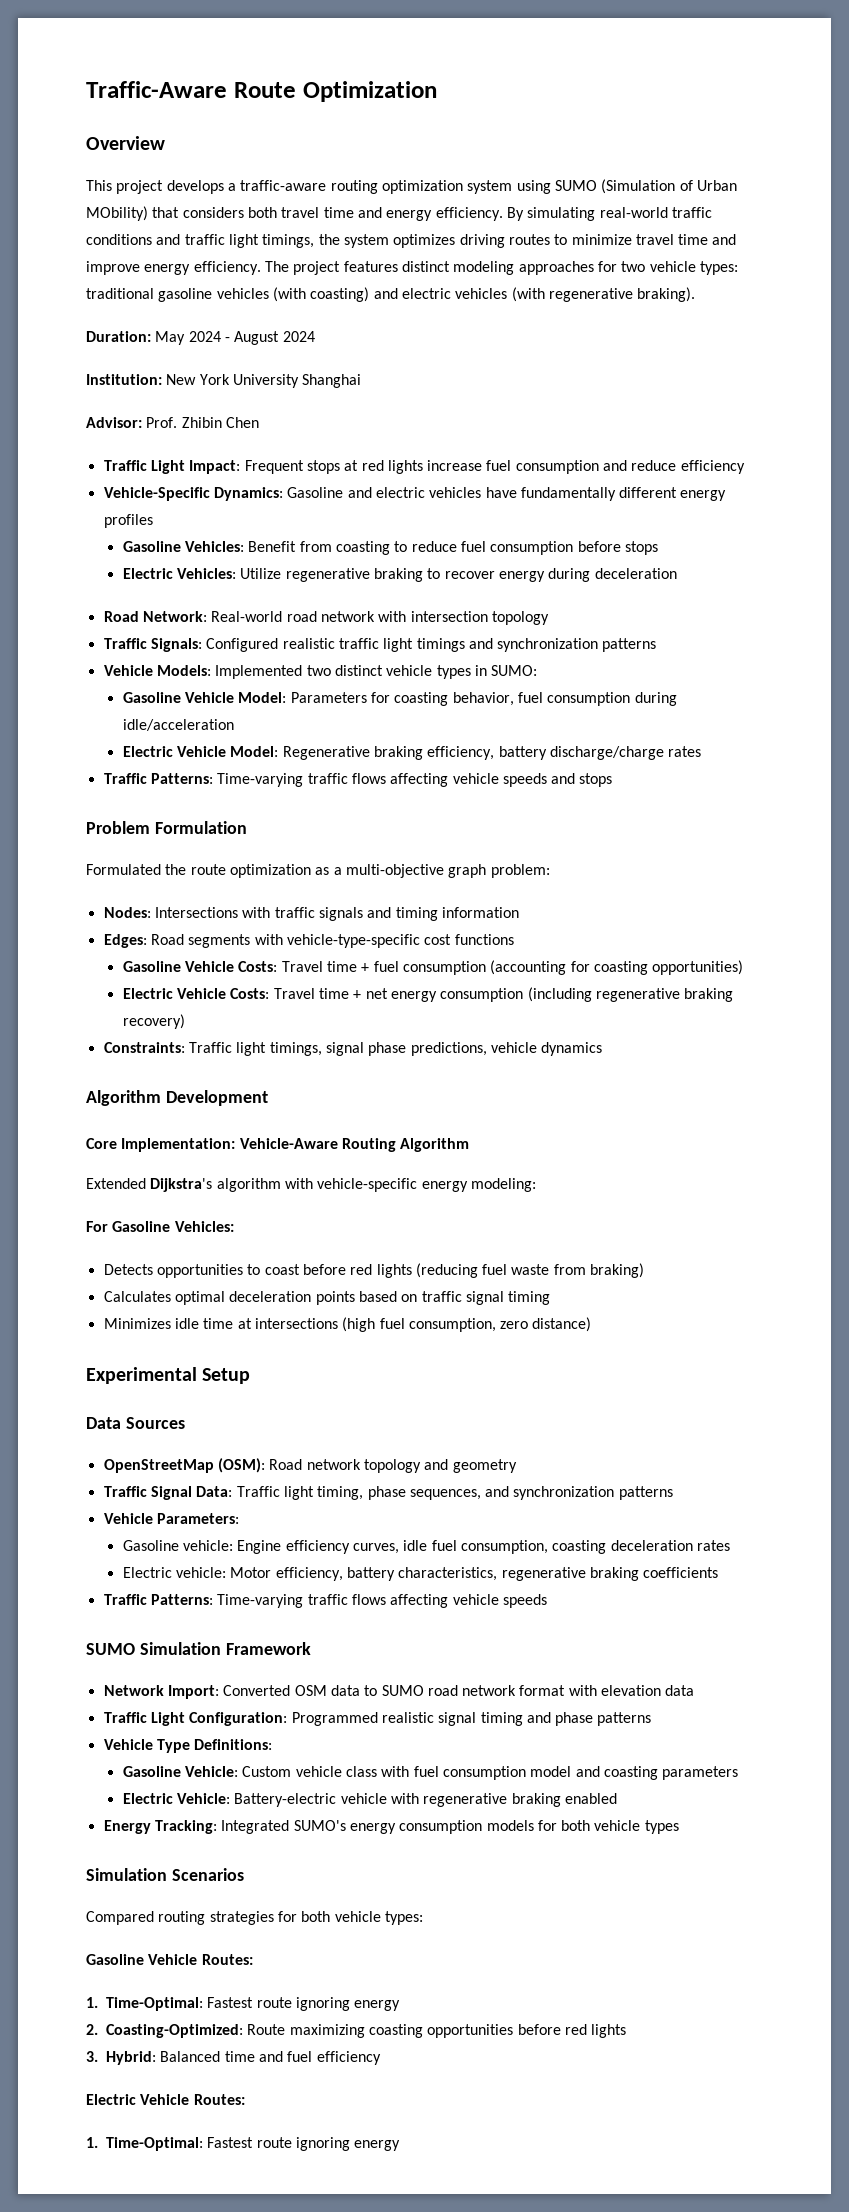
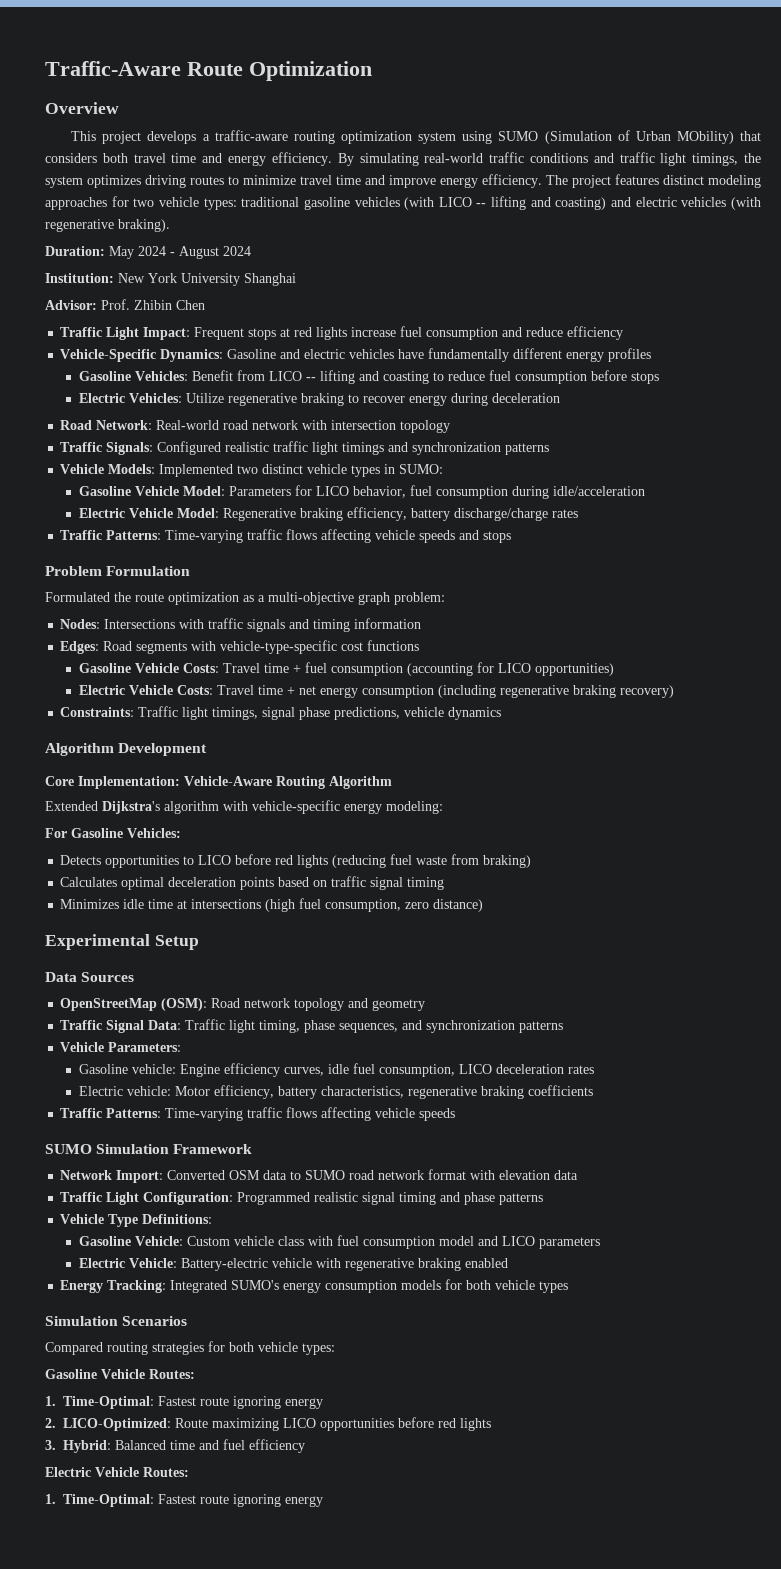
(306, 294) none -> [438,196,551,210] LICO -- lifting and
(332, 546) none -> [268,370,379,384] LICO -- lifting and
[394,692,449,706] coasting -> [315,486,349,496] LICO
[593,961,648,975] coasting -> [497,663,531,673] LICO
[264,1264,300,1275] coast -> [198,855,232,865] LICO
[552,1540,607,1554] coasting -> [458,1064,492,1074] LICO
[603,1766,658,1780] coasting -> [501,1236,535,1246] LICO
[106,2024,243,2038] Coasting-Optimized: -> [63,1418,172,1431] LICO-Optimized:
[368,2024,423,2038] coasting -> [283,1418,317,1428] LICO

